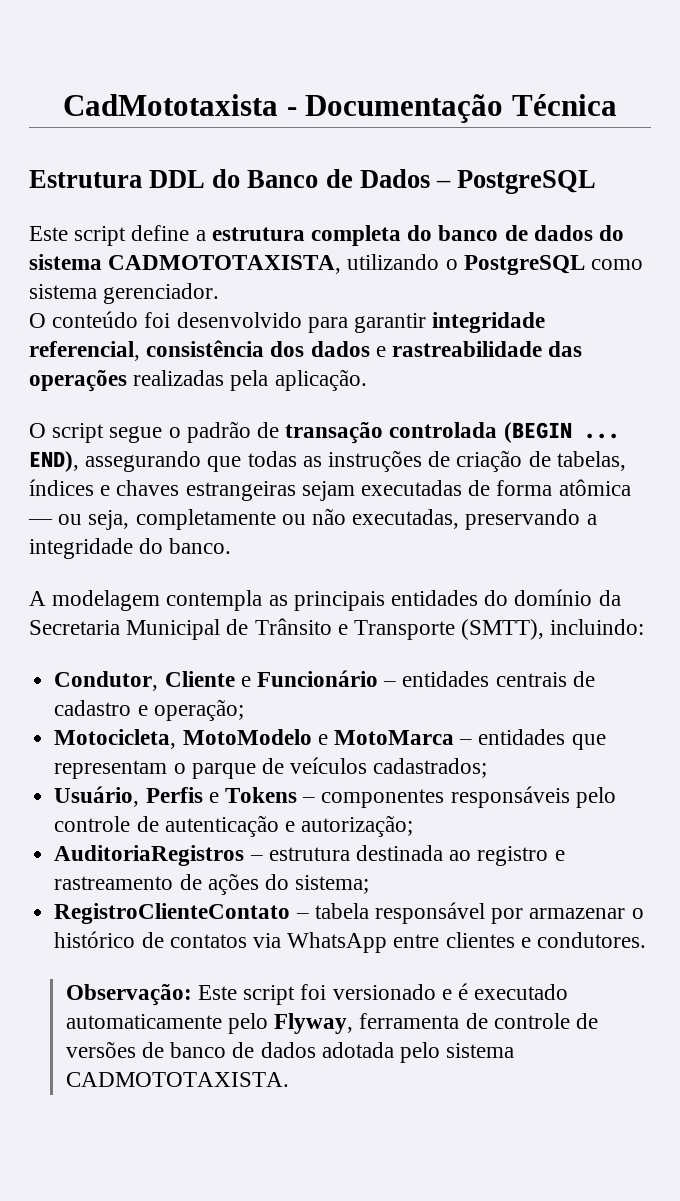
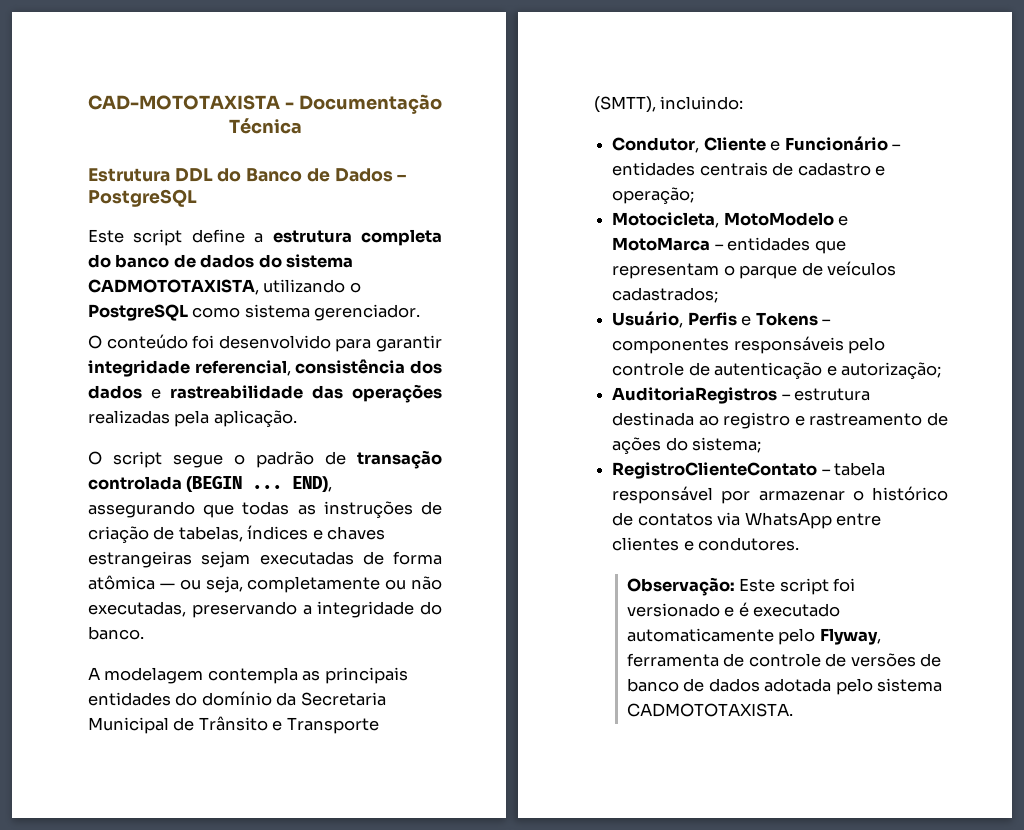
[63,94,279,116] CadMototaxista -> [88,95,281,110] CAD-MOTOTAXISTA

